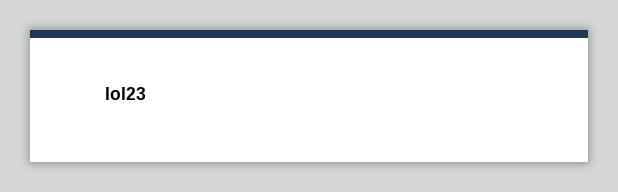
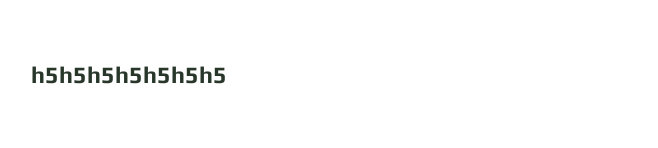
[105,87,146,100] lol23 -> [31,66,227,84] h5h5h5h5h5h5h5

